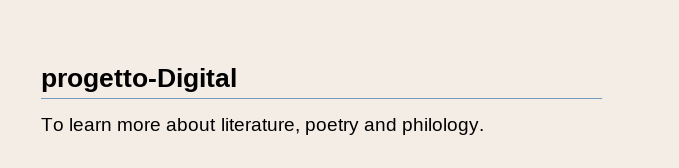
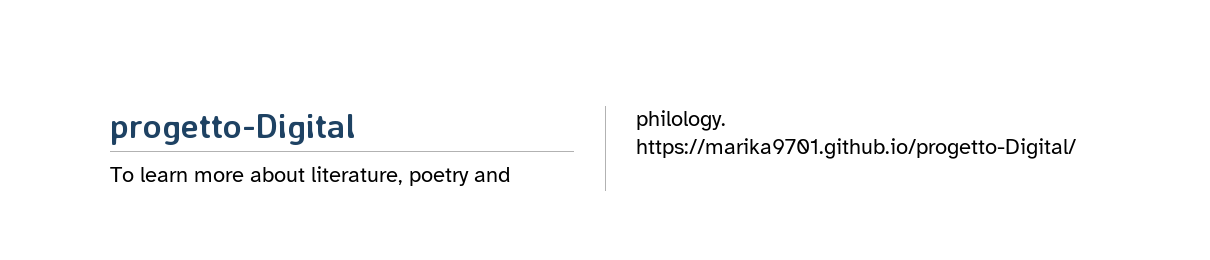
(484, 126) none -> [636,138,1076,159] https://marika9701.github.io/progetto-Digital/

